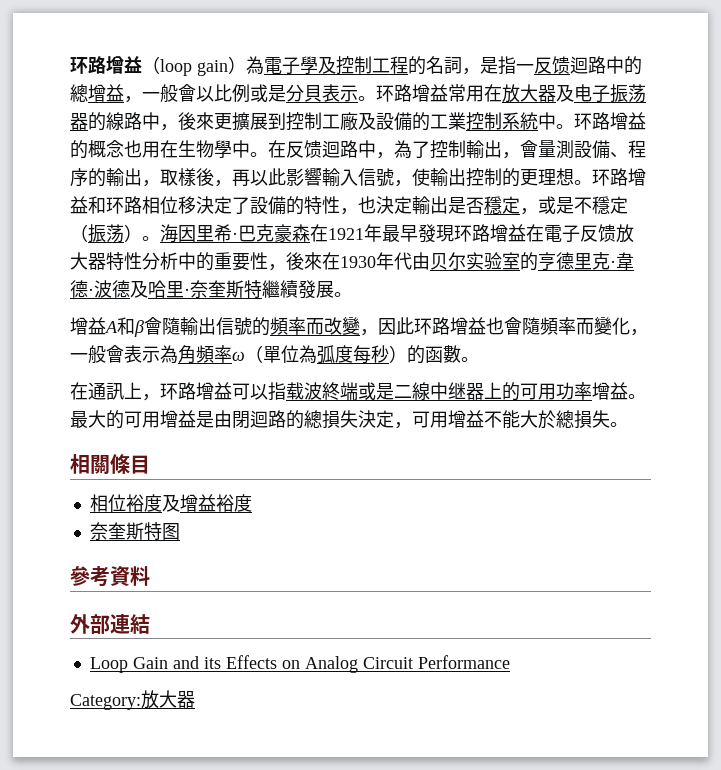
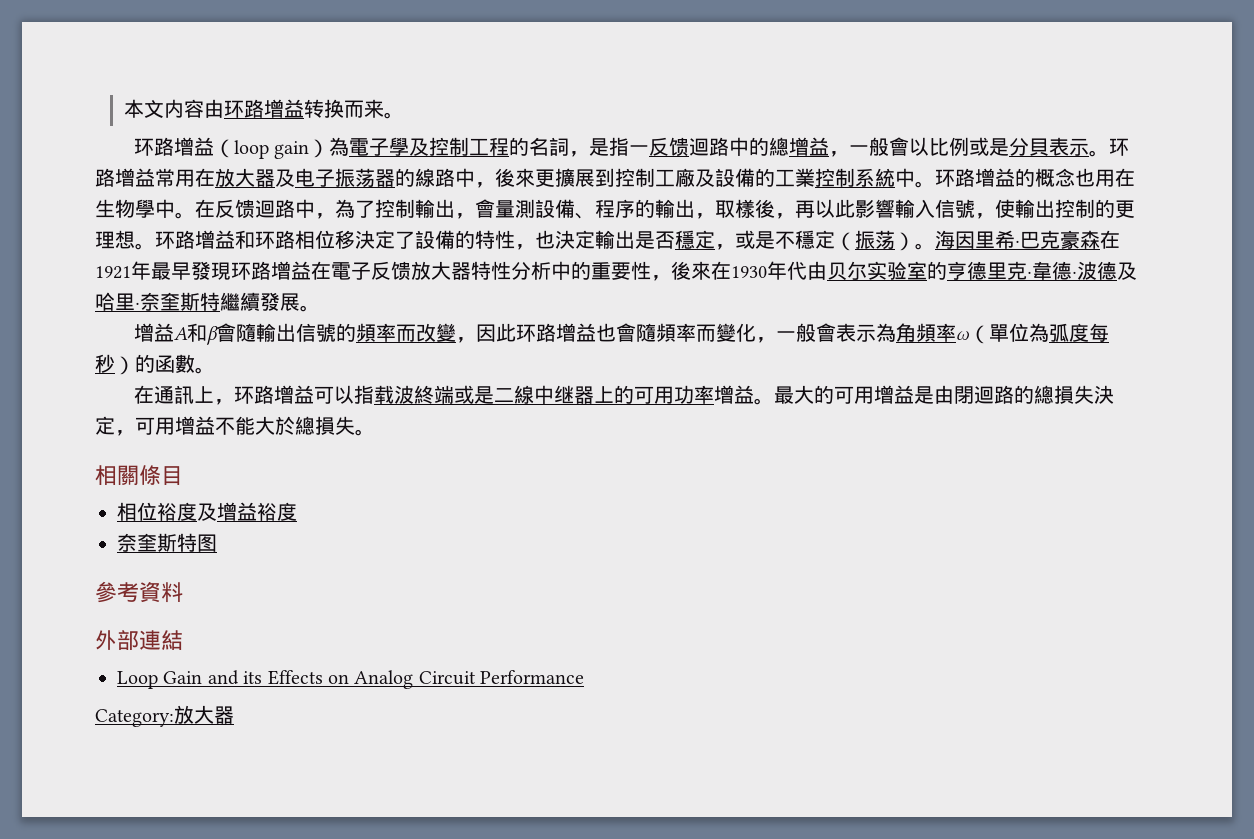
(70, 65) none -> [123,99,404,119] 本文内容由环路增益转换而来。 //

